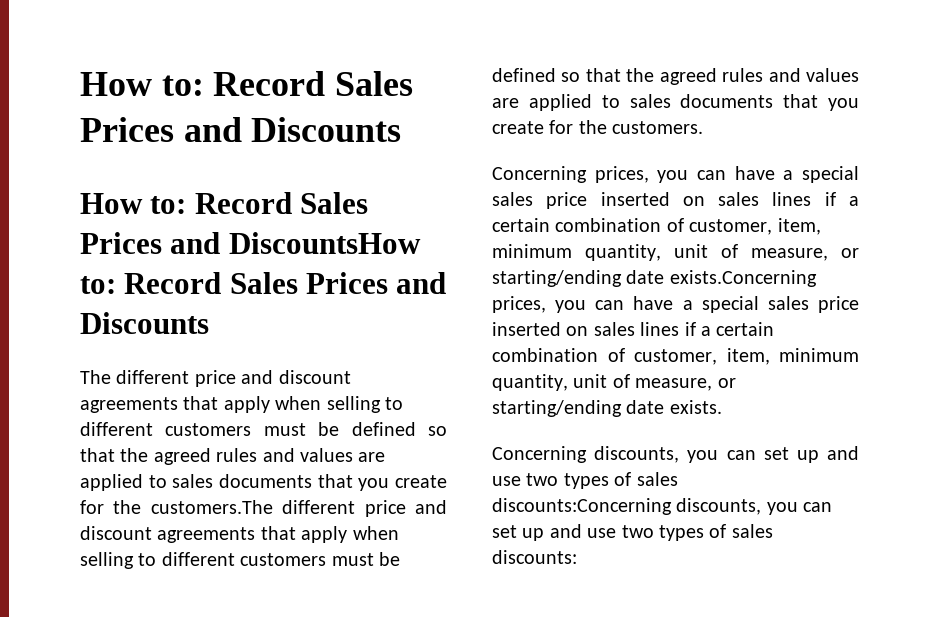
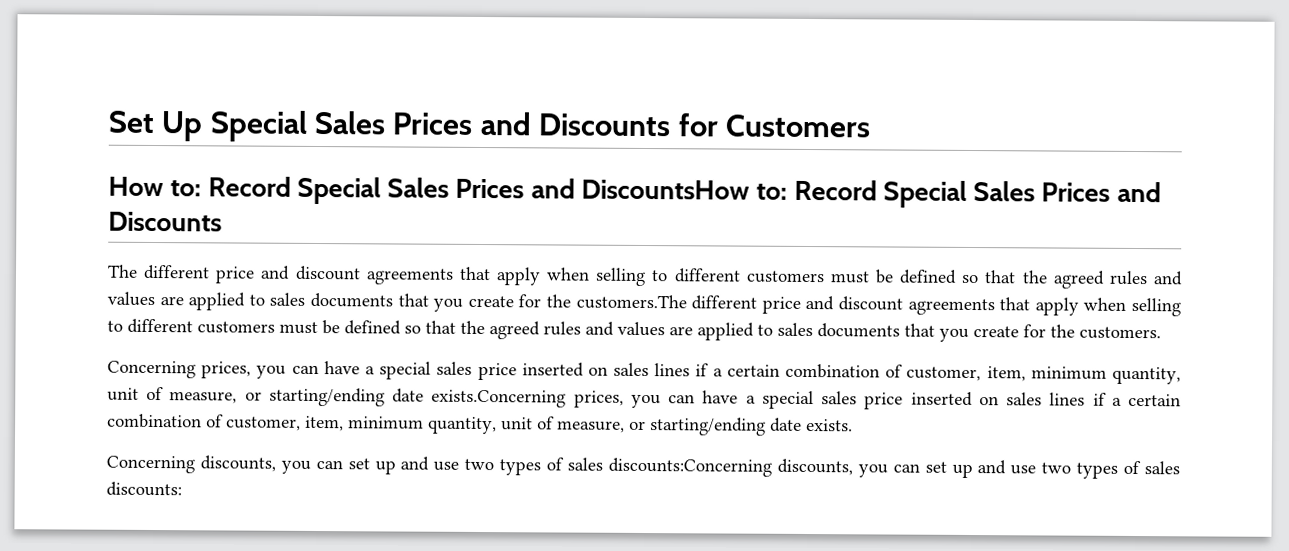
[80,71,414,96] [80,117,402,142] [80,192,292,214] How to: Record Sales Prices and Discounts // How to: Record -> [108,110,870,142] [108,176,381,205] Set Up Special Sales Prices and Discounts for Customers // How to: Record Special
(222, 283) none -> [882,180,967,208] Special

